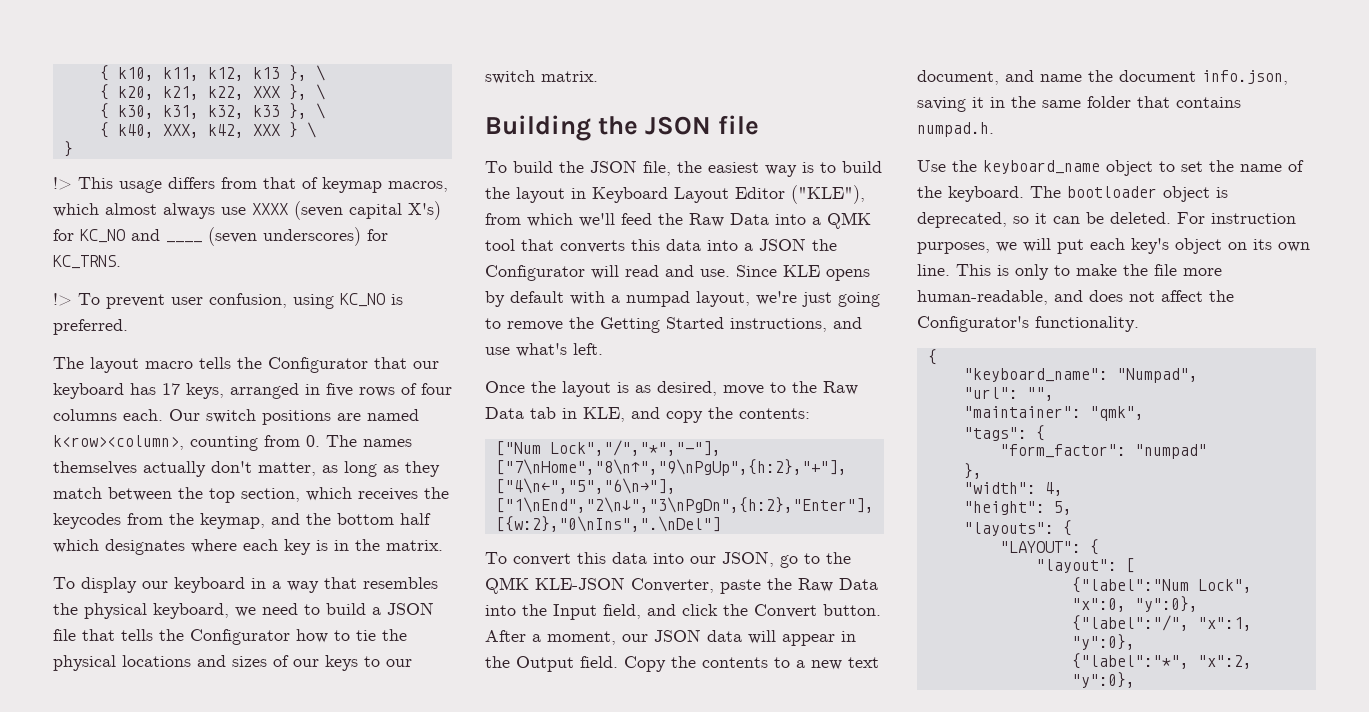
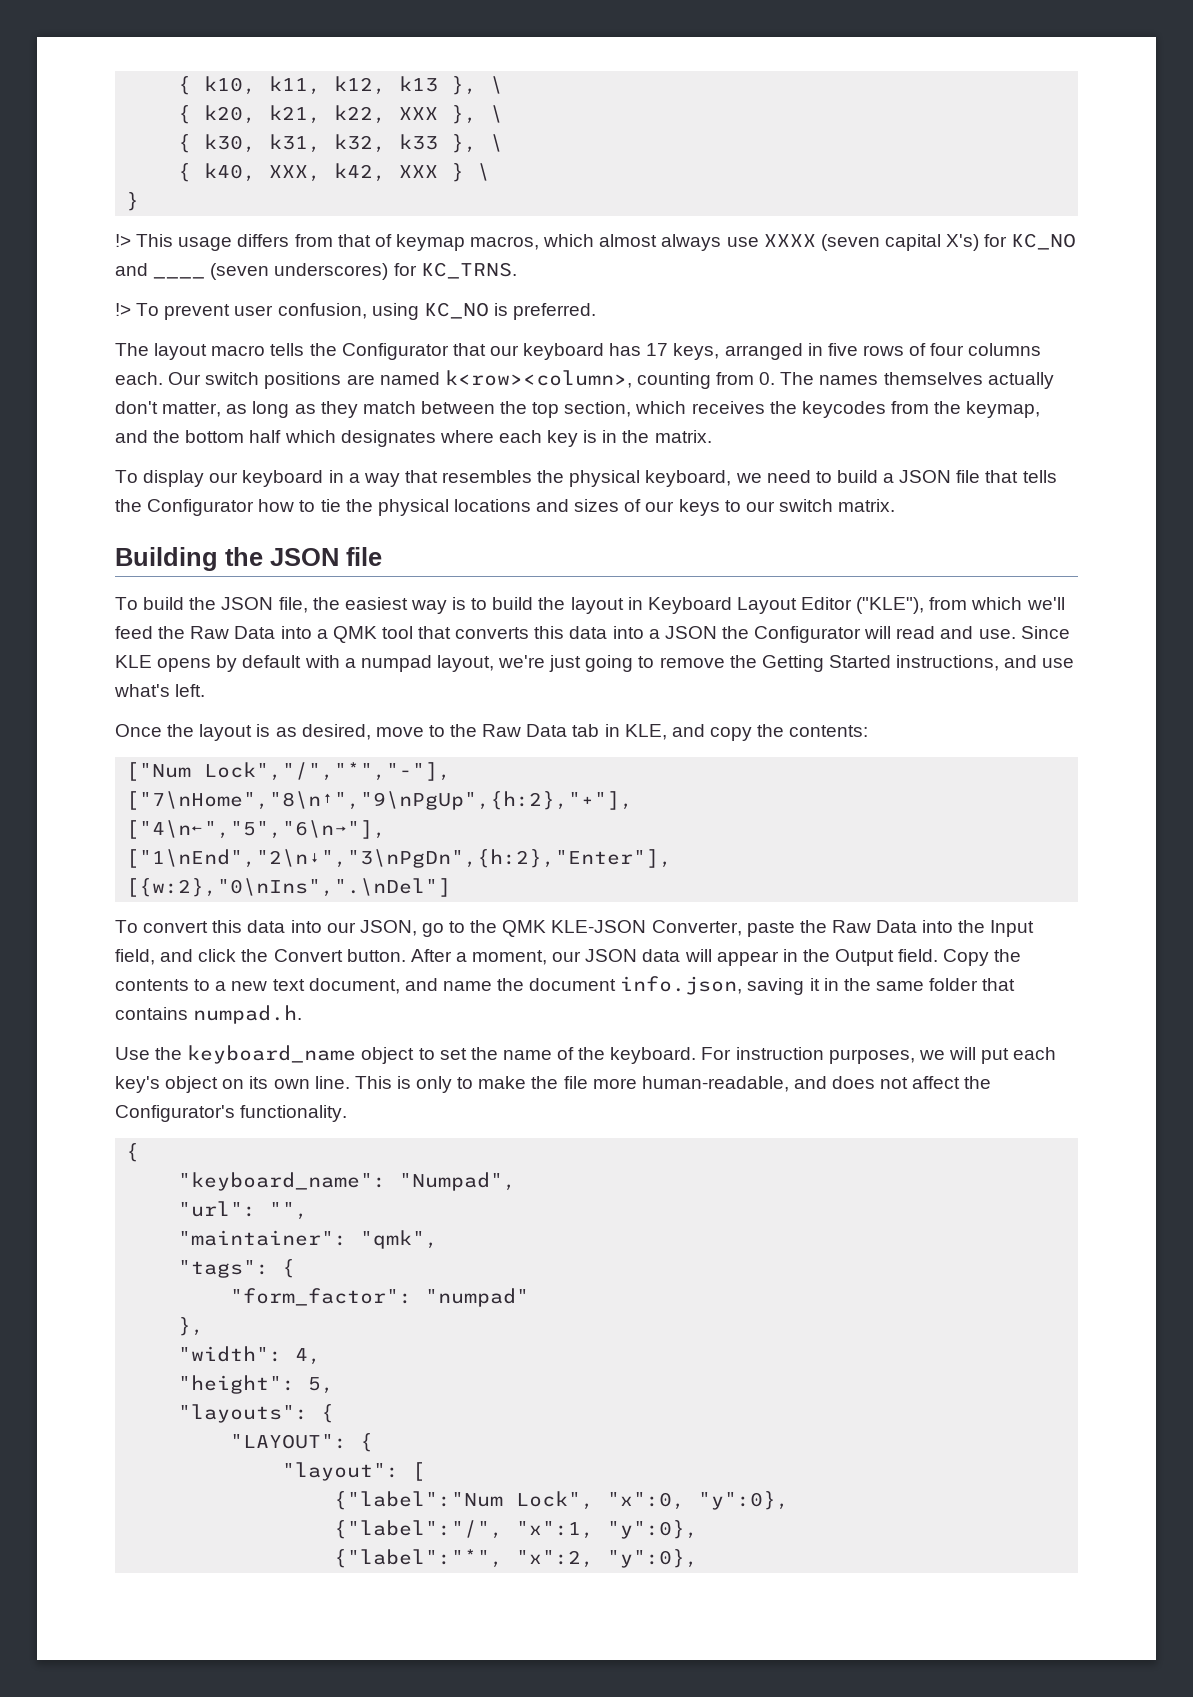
[1030,186,1228,202] [917,212,1171,228] The bootloader object is deprecated, so it can be deleted. -> (697, 1055) none

